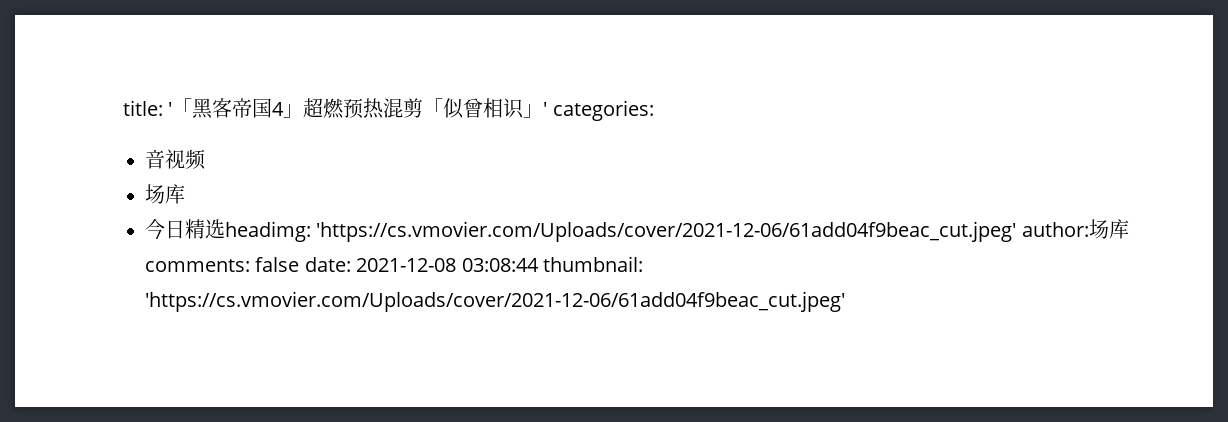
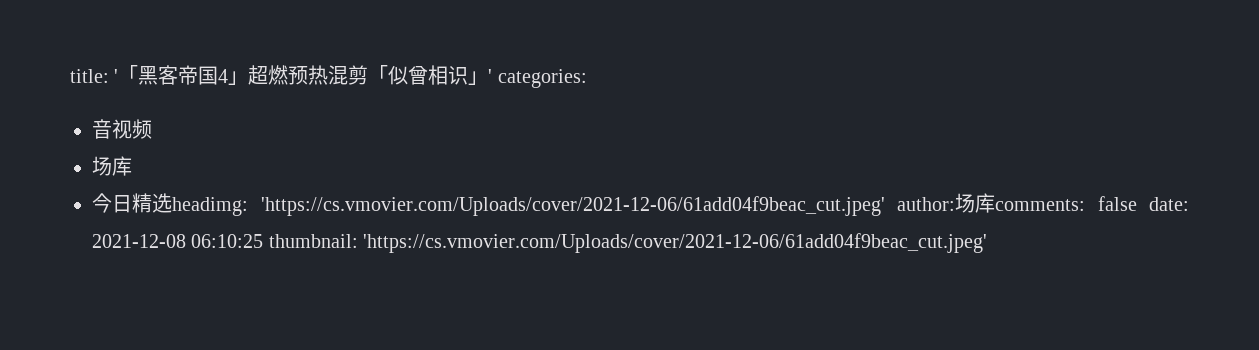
[461,258,539,272] 03:08:44 -> [191,234,264,248] 06:10:25

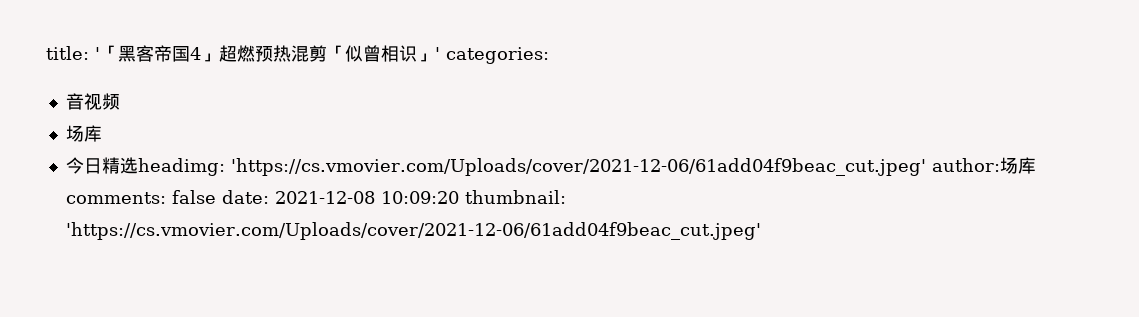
[191,234,264,248] 06:10:25 -> [380,191,459,204] 10:09:20

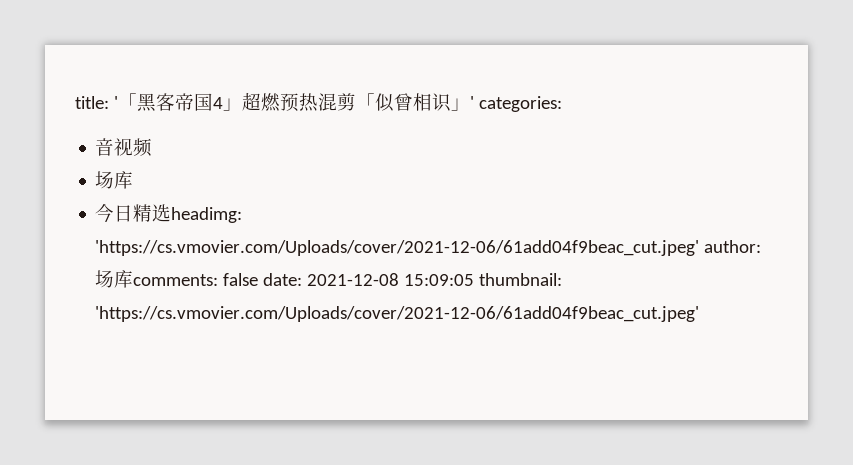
[380,191,459,204] 10:09:20 -> [404,274,475,286] 15:09:05

